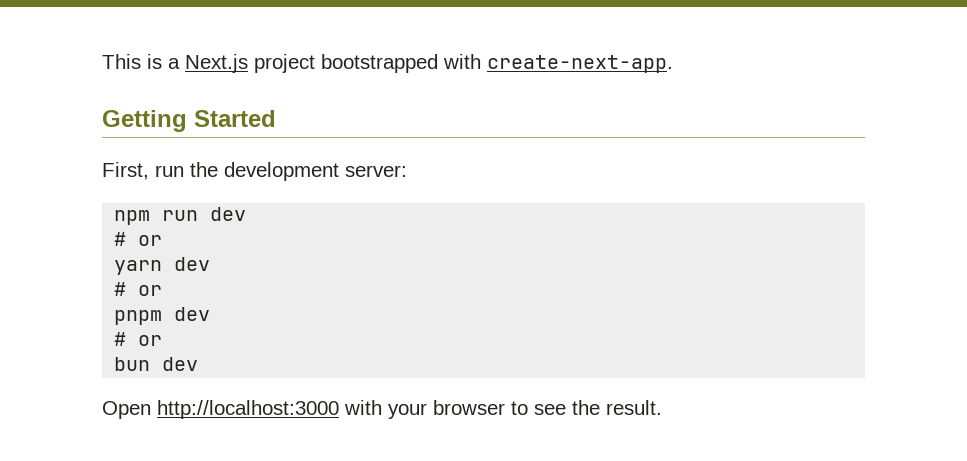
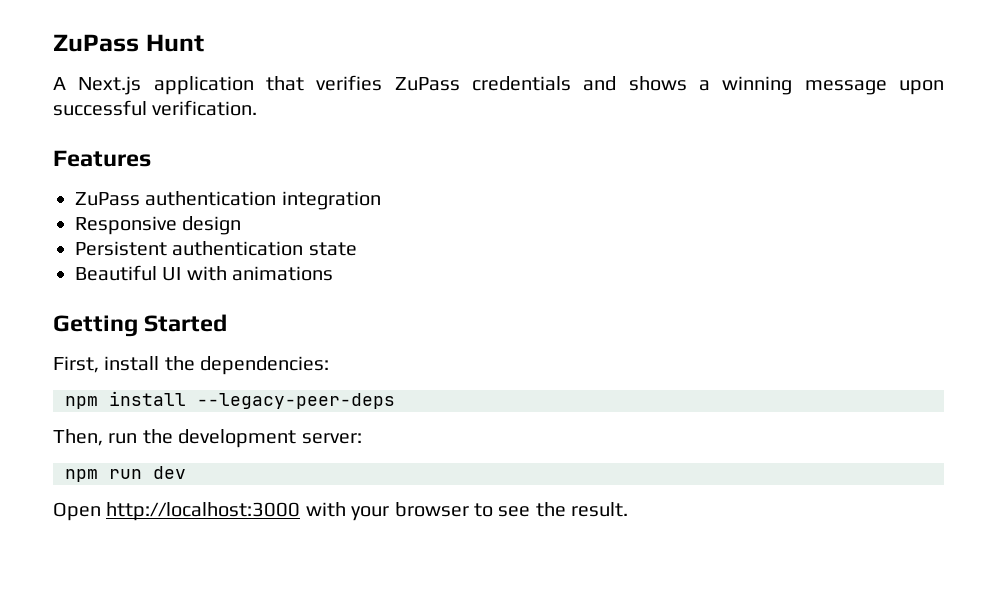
[102,54,673,73] [102,110,276,132] [102,162,149,180] This is a Next.js project bootstrapped with create-next-app. // Getting Started // First, -> [53,34,204,52] [53,75,945,95] [53,100,258,116] [53,150,151,167] [75,191,381,210] [75,216,242,235] [75,241,357,256] [75,265,334,281] [53,314,228,337] [53,356,330,375] [65,391,395,409] [53,429,103,446] ZuPass Hunt // A Next.js application that verifies ZuPass credentials and shows a winning message upon successful verification. // Features // ZuPass authentication integration // Responsive design // Persistent authentication state // Beautiful UI with animations // Getting Started // First, install the dependencies: // npm install --legacy-peer-deps // Then,
[114,232,163,246] [114,257,211,275] [114,282,163,296] [114,307,211,325] [114,332,163,346] [114,357,199,371] // # or // yarn dev // # or // pnpm dev // # or // bun dev -> (186, 472) none

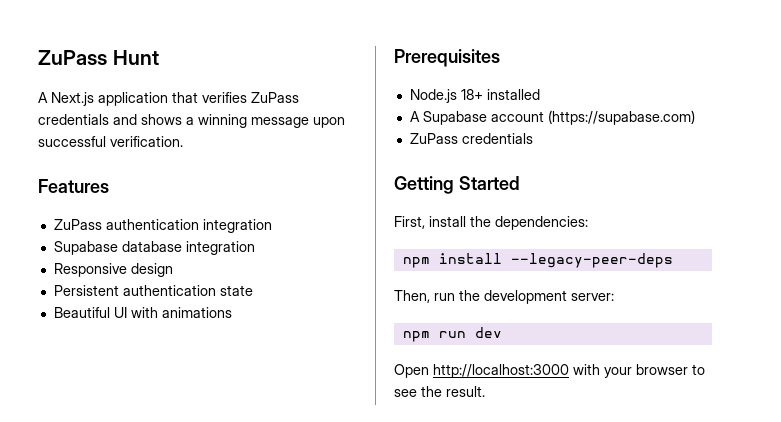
(381, 200) none -> [53,241,255,255] // Supabase database integration
(334, 273) none -> [394,49,500,67] [409,89,540,103] [409,110,695,125] [409,133,533,144] // Prerequisites // Node.js 18+ installed // A Supabase account (https://supabase.com) // ZuPass credentials

